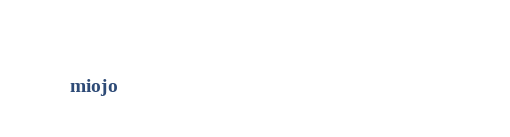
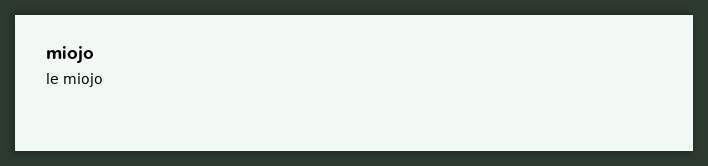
[70,79,118,96] miojo -> [46,46,94,64] [46,73,103,87] miojo // le miojo

